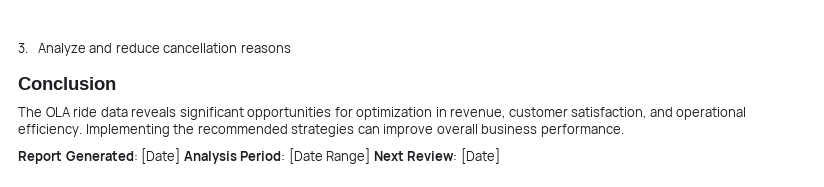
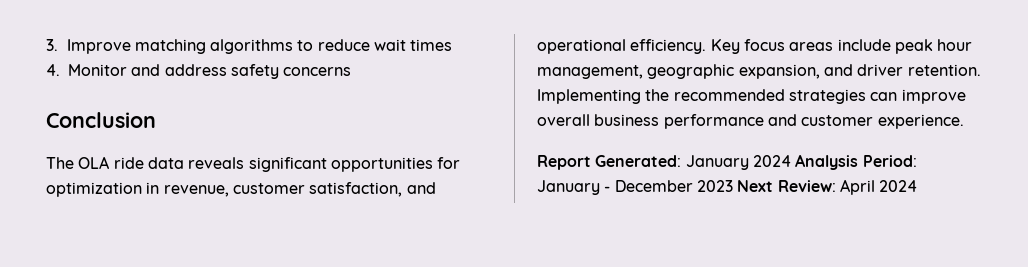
[37,43,291,56] Analyze and reduce cancellation reasons -> [66,39,453,54] [46,64,352,79] Improve matching algorithms to reduce wait times // 4. Monitor and address safety concerns
(82, 130) none -> [710,39,973,54] [537,64,981,79] Key focus areas include peak hour management, geographic expansion, and driver retention.
[540,124,624,137] [18,148,500,164] performance. // Report Generated: [Date] Analysis Period: [Date Range] Next Review: [Date] -> [663,114,964,129] [537,154,917,170] [537,179,918,195] performance and customer experience. // Report Generated: January 2024 Analysis Period: January - December 2023 Next Review: April 2024

